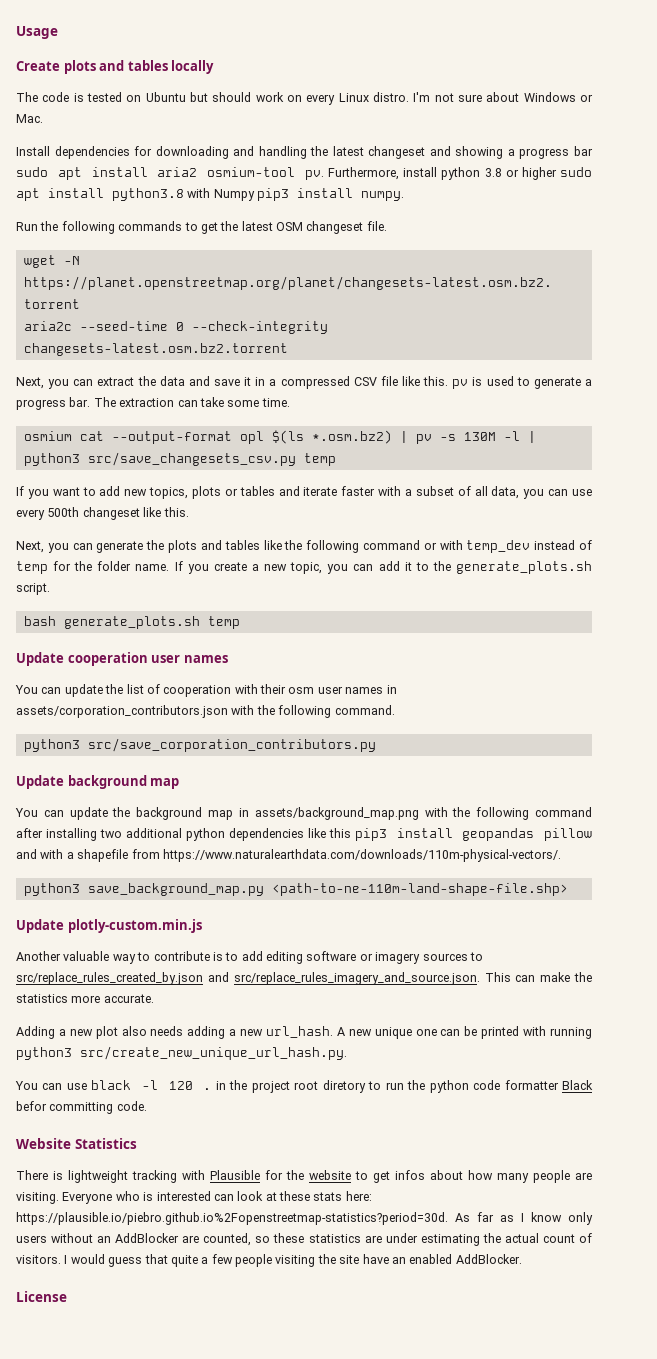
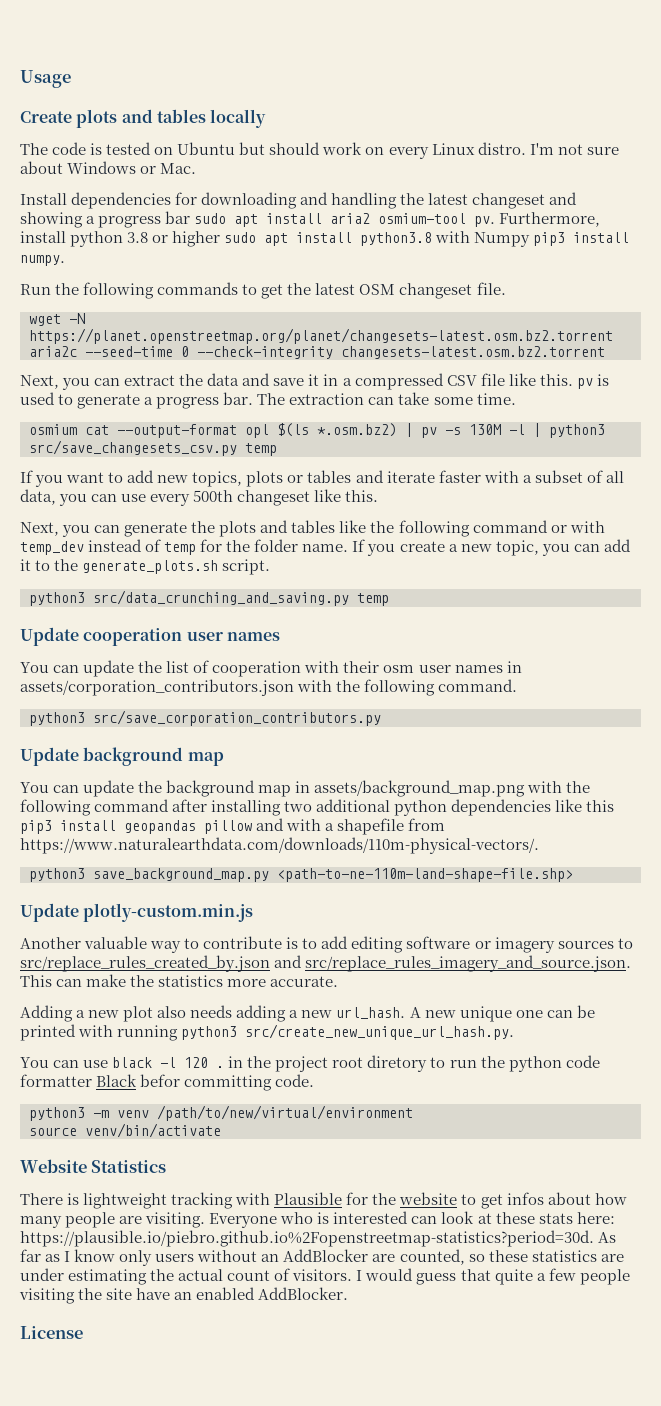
[23,616,200,629] bash generate_plots.sh -> [29,590,349,606] python3 src/data_crunching_and_saving.py
(147, 1106) none -> [29,1105,413,1121] [29,1123,221,1138] // python3 -m venv /path/to/new/virtual/environment // source venv/bin/activate

